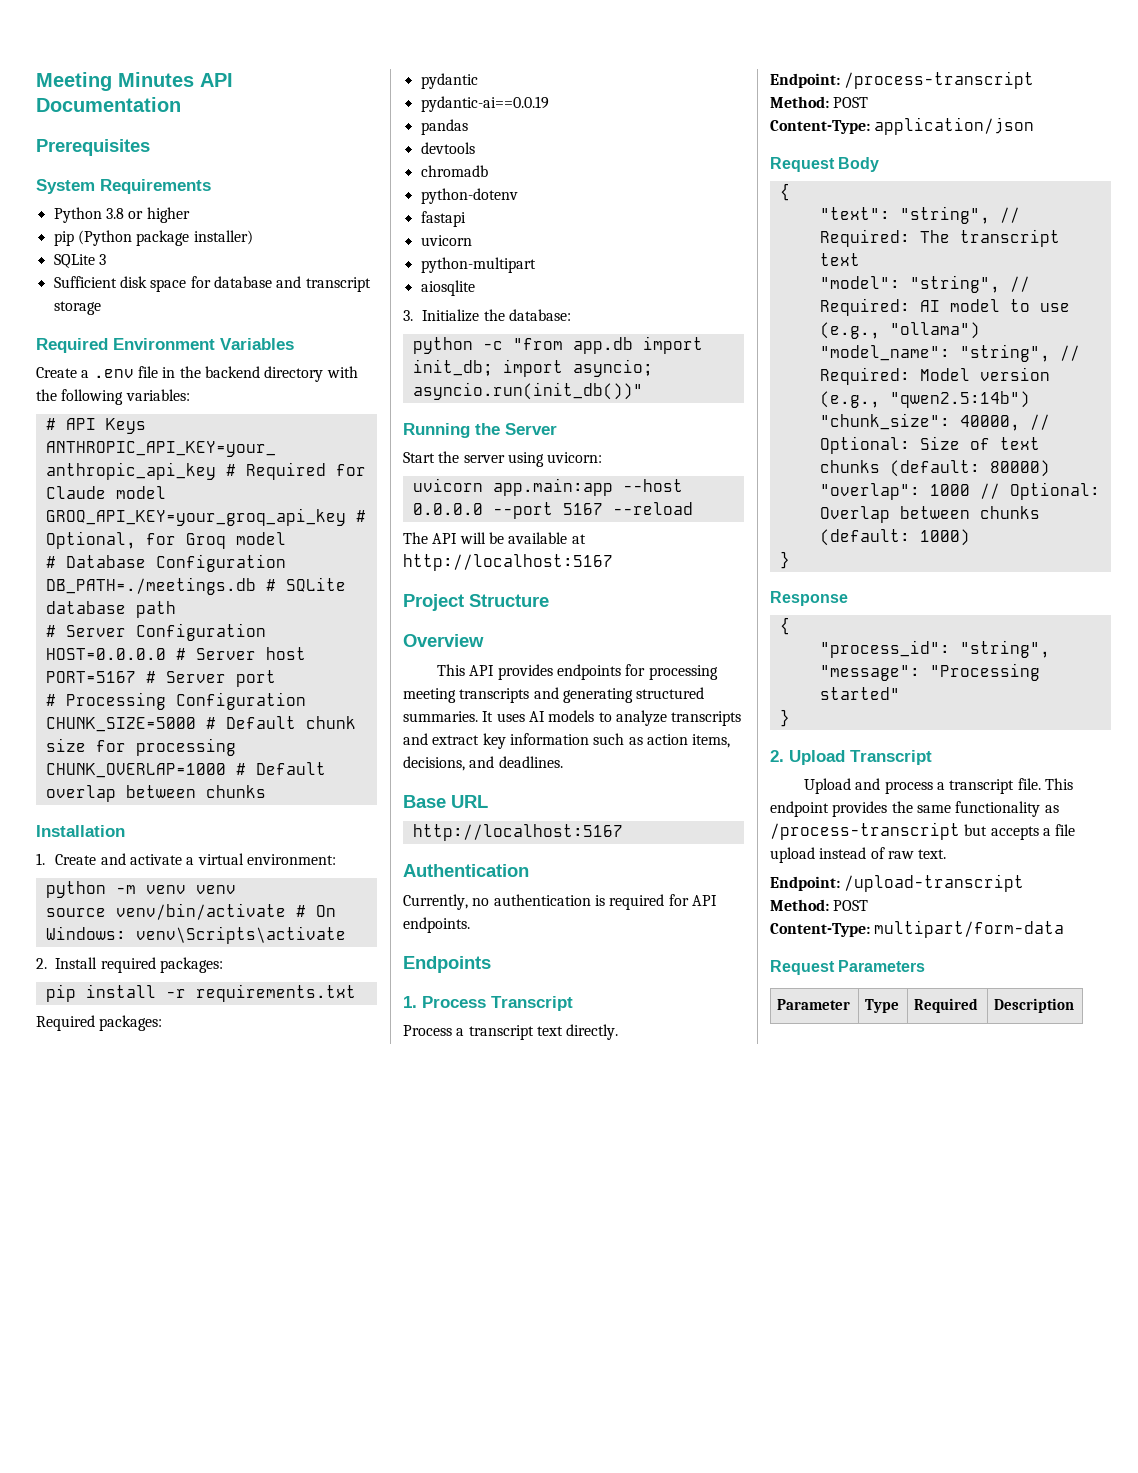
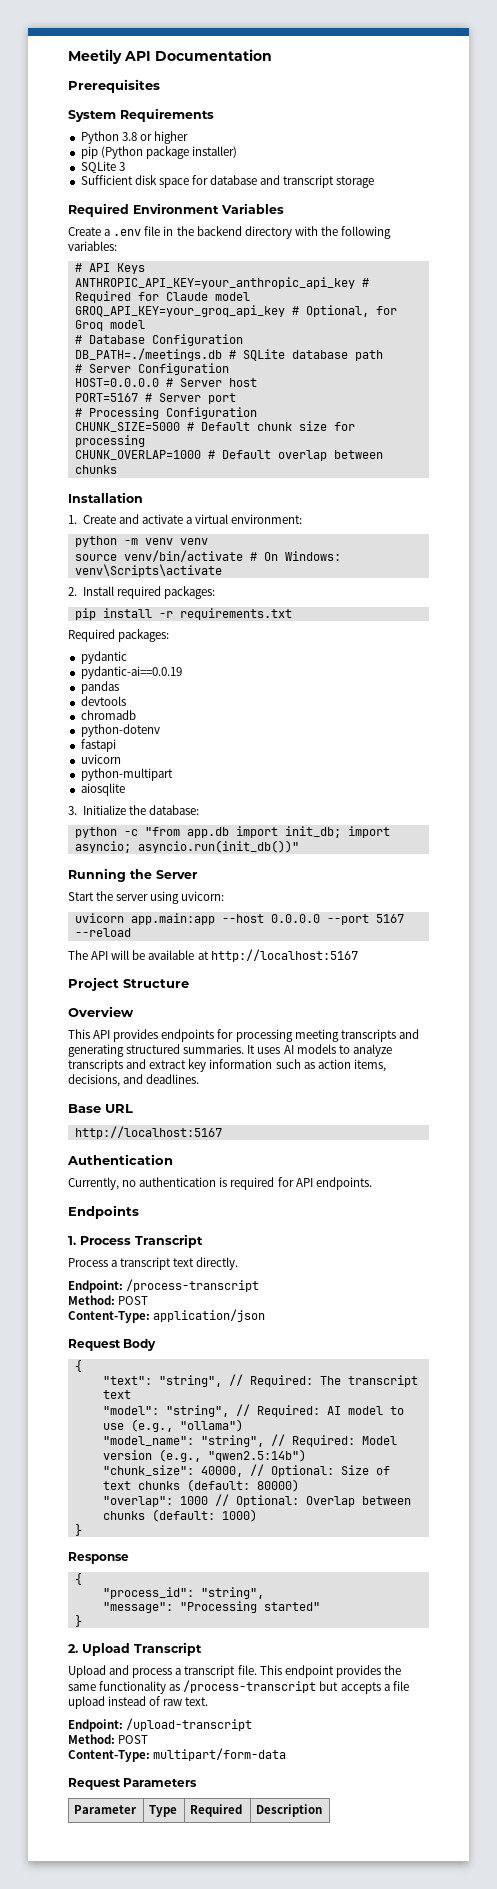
[36,72,194,91] Meeting Minutes -> [68,49,122,64] Meetily

